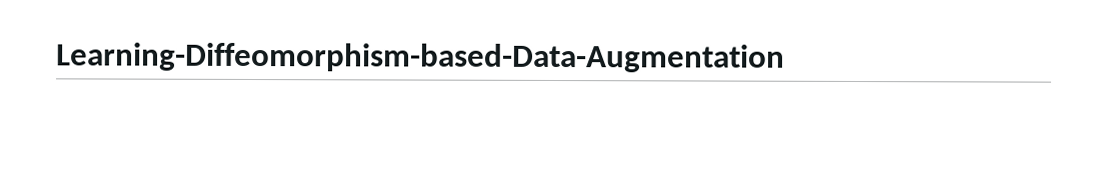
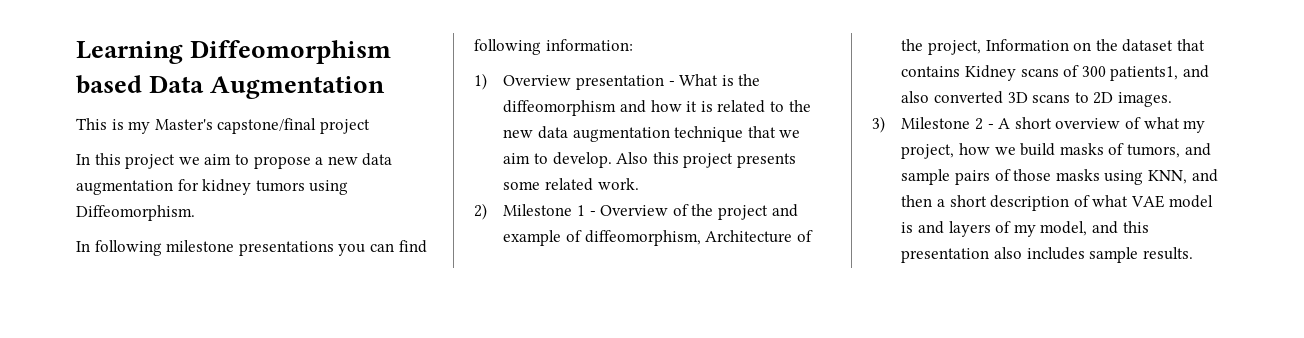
[56,42,785,73] Learning-Diffeomorphism-based-Data-Augmentation -> [76,40,392,64] [76,75,386,99] [76,118,370,134] [76,153,393,169] [76,179,349,195] [76,205,195,221] [76,240,427,256] [474,39,633,55] [474,73,761,90] [503,100,811,116] [503,126,801,142] [503,152,797,168] [503,178,639,191] [474,203,798,220] [503,230,813,246] [901,39,1206,55] [901,65,1210,81] [901,91,1173,107] [872,116,1206,133] [901,143,1211,159] [901,169,1218,185] [901,195,1213,211] [901,221,1149,237] [901,247,1193,263] Learning Diffeomorphism based Data Augmentation // This is my Master's capstone/final project // In this project we aim to propose a new data augmentation for kidney tumors using Diffeomorphism. // In following milestone presentations you can find following information: // 1) Overview presentation - What is the diffeomorphism and how it is related to the new data augmentation technique that we aim to develop. Also this project presents some related work. // 2) Milestone 1 - Overview of the project and example of diffeomorphism, Architecture of the project, Information on the dataset that contains Kidney scans of 300 patients1, and also converted 3D scans to 2D images. // 3) Milestone 2 - A short overview of what my project, how we build masks of tumors, and sample pairs of those masks using KNN, and then a short description of what VAE model is and layers of my model, and this presentation also includes sample results.

